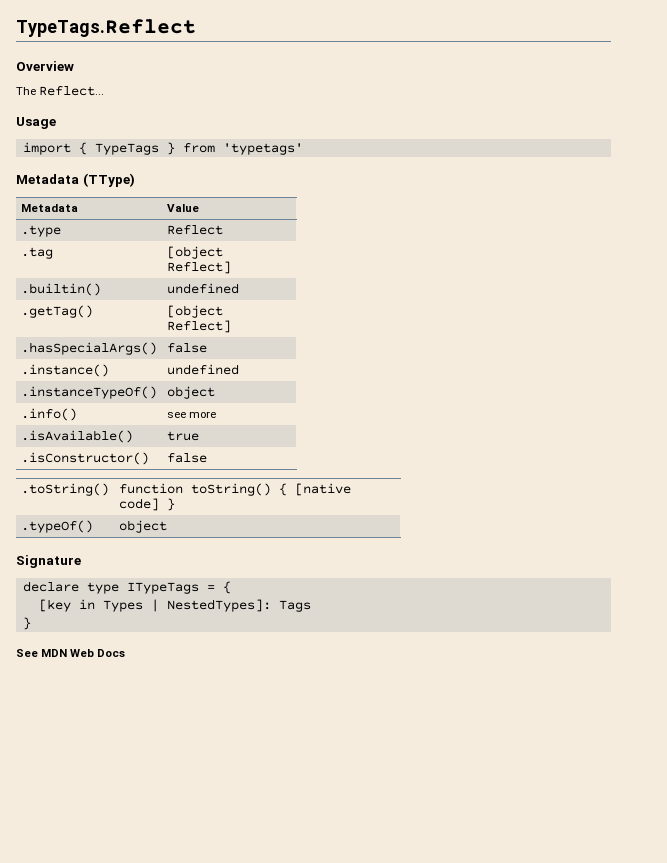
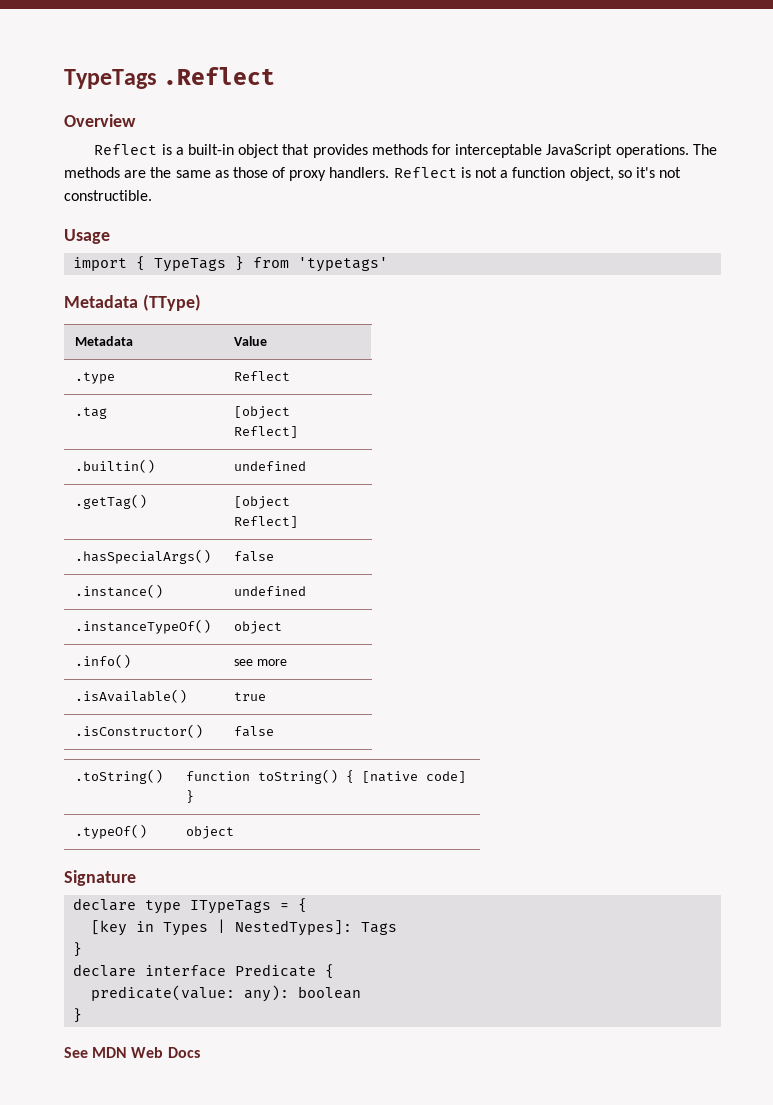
[16,19,196,37] TypeTags.Reflect -> [64,67,276,89] TypeTags .Reflect
[16,86,105,96] The Reflect... -> [94,144,717,158] [64,167,682,181] [64,190,152,201] Reflect is a built-in object that provides methods for interceptable JavaScript operations. The methods are the same as those of proxy handlers. Reflect is not a function object, so it's not constructible.
(31, 623) none -> [73,964,335,979] [91,985,362,1002] [73,1008,83,1023] // declare interface Predicate { // predicate(value: any): boolean // }

